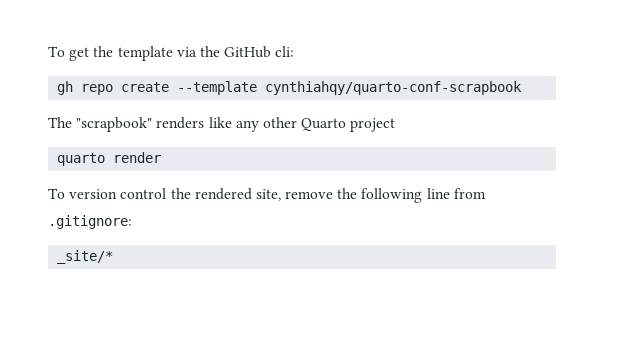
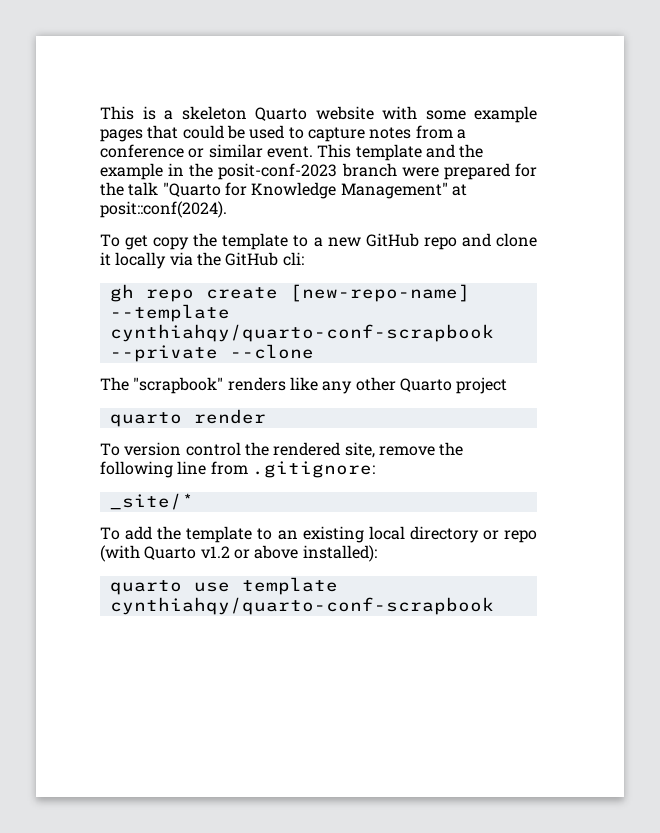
(48, 51) none -> [100,106,537,123] [100,125,466,142] [100,144,484,161] [100,163,537,180] [100,182,467,199] [100,201,227,218] This is a skeleton Quarto website with some example pages that could be used to capture notes from a conference or similar event. This template and the example in the posit-conf-2023 branch were prepared for the talk "Quarto for Knowledge Management" at posit::conf(2024). //
[93,46,173,61] the template -> [153,233,537,250] [100,252,167,269] copy the template to a new GitHub repo and clone it locally
(170, 87) none -> [289,284,470,302] [new-repo-name]
(523, 88) none -> [109,344,314,362] --private --clone
(114, 257) none -> [100,526,538,543] [100,545,377,562] [109,577,338,595] [109,597,494,615] // To add the template to an existing local directory or repo (with Quarto v1.2 or above installed): // quarto use template cynthiahqy/quarto-conf-scrapbook

